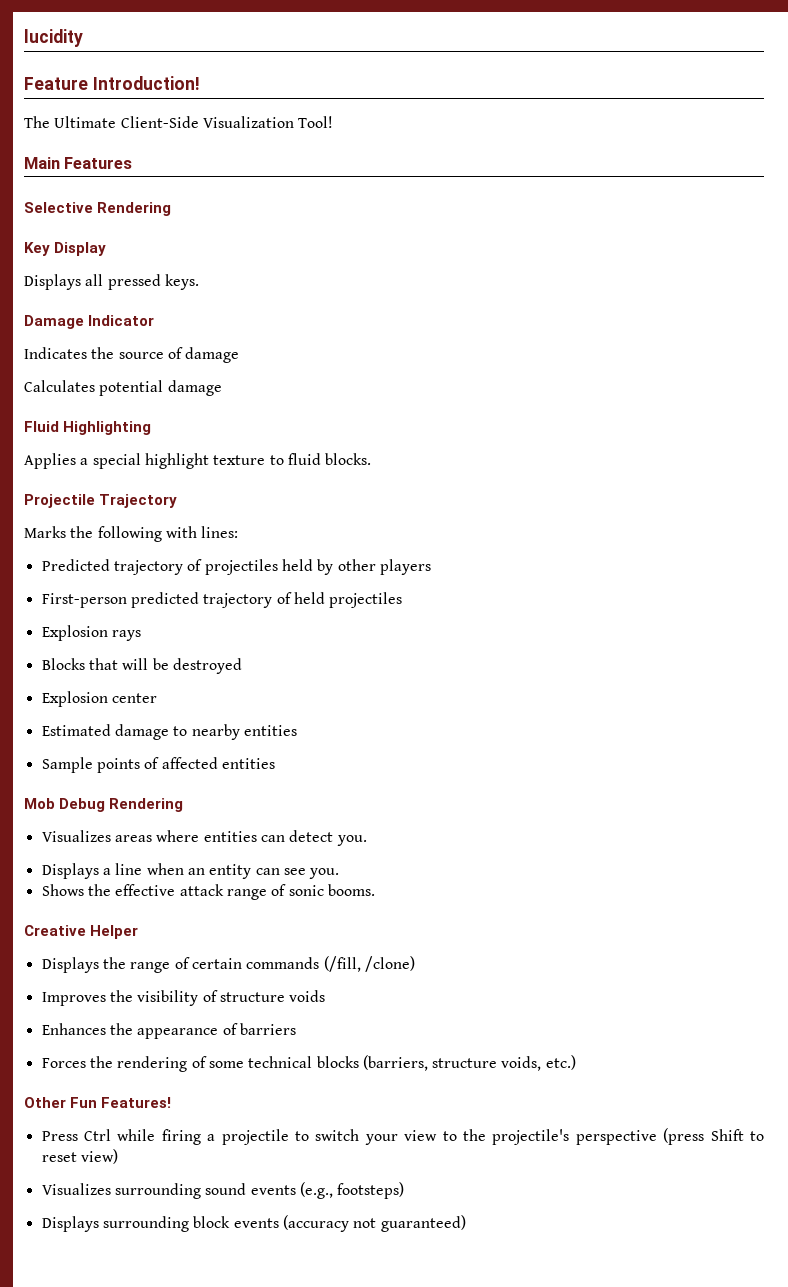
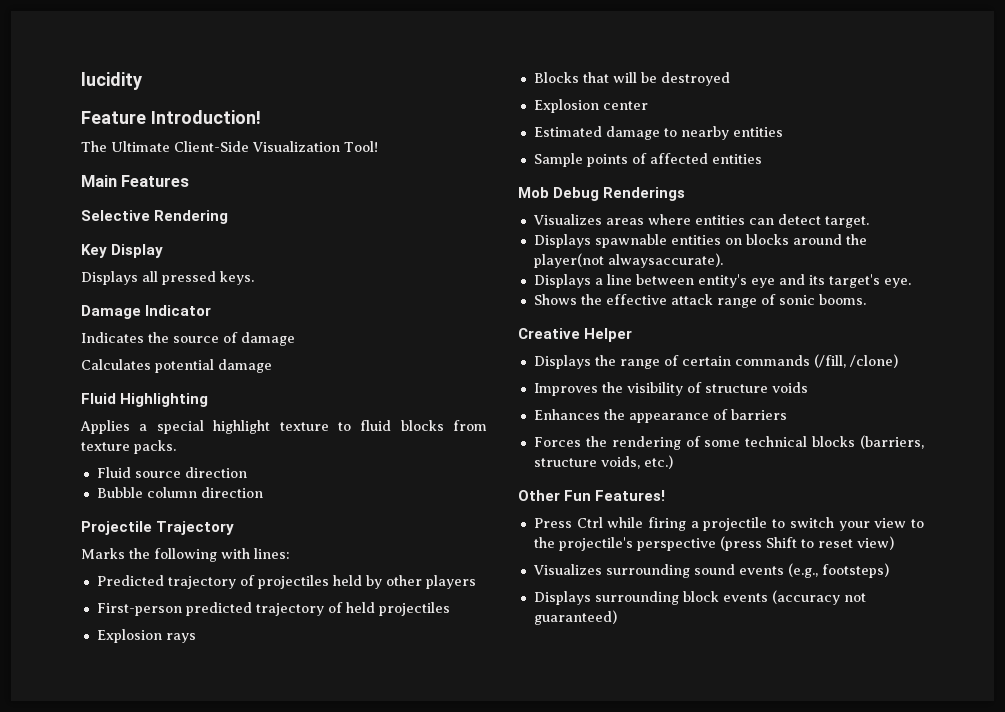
[325,453,372,465] blocks. -> [400,420,487,431] [81,440,176,454] [96,467,247,478] [96,487,263,498] blocks from texture packs. // Fluid source direction // Bubble column direction
[109,798,184,812] Rendering -> [603,187,686,201] Renderings
[336,835,367,846] [41,863,340,879] you. // Displays a line when an entity can see you. -> [824,216,869,228] [533,234,867,248] [533,253,723,268] [533,274,911,288] target. // Displays spawnable entities on blocks around the player(not alwaysaccurate). // Displays a line between entity's eye and its target's eye.

